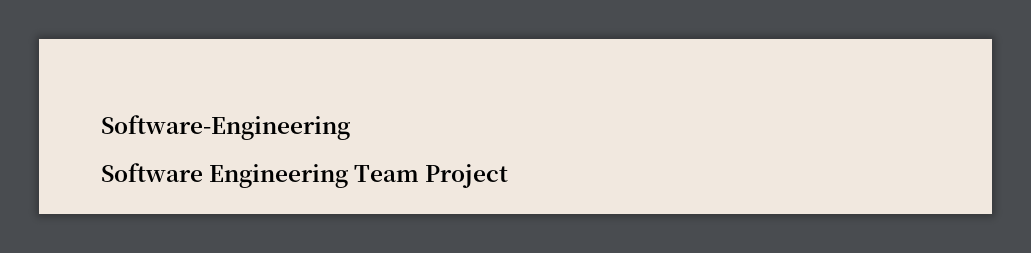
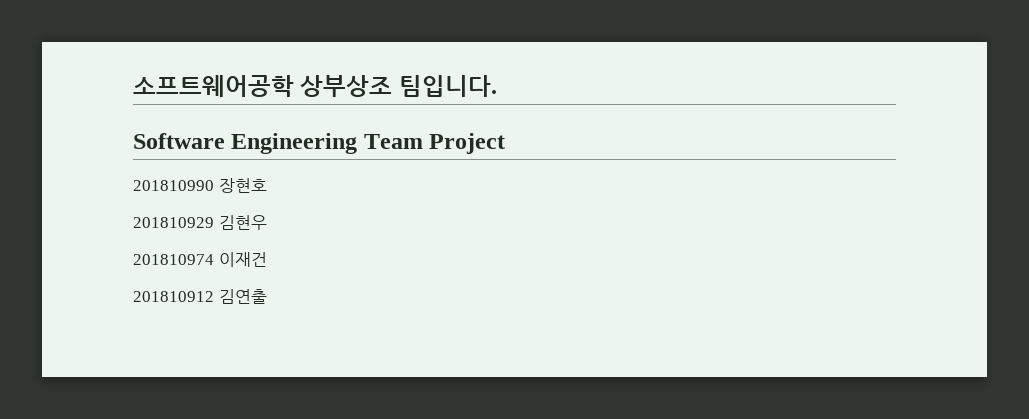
[101,115,350,140] Software-Engineering -> [133,75,497,97] 소프트웨어공학 상부상조 팀입니다.
(509, 176) none -> [133,178,267,193] [133,215,267,230] [133,252,267,267] [133,289,267,304] // 201810990 장현호 // 201810929 김현우 // 201810974 이재건 // 201810912 김연출

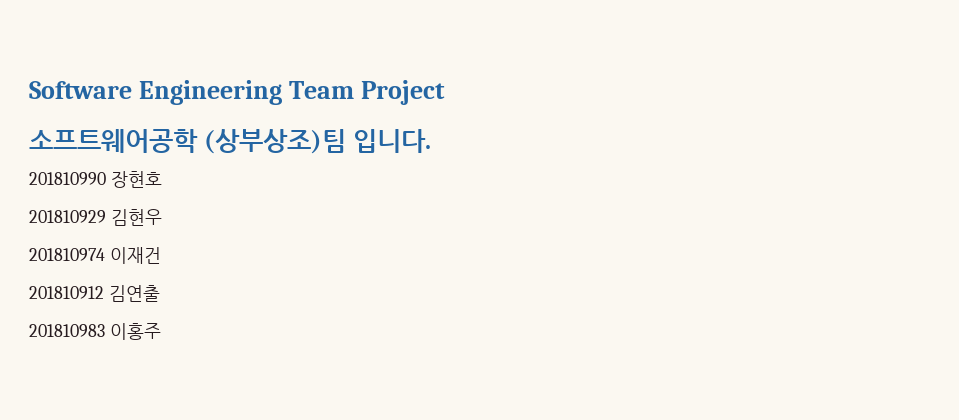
[133,75,497,97] 소프트웨어공학 상부상조 팀입니다. // -> (29, 90) none
(506, 143) none -> [29,129,431,154] // 소프트웨어공학 (상부상조)팀 입니다.
(267, 296) none -> [29,323,161,340] // 201810983 이홍주

